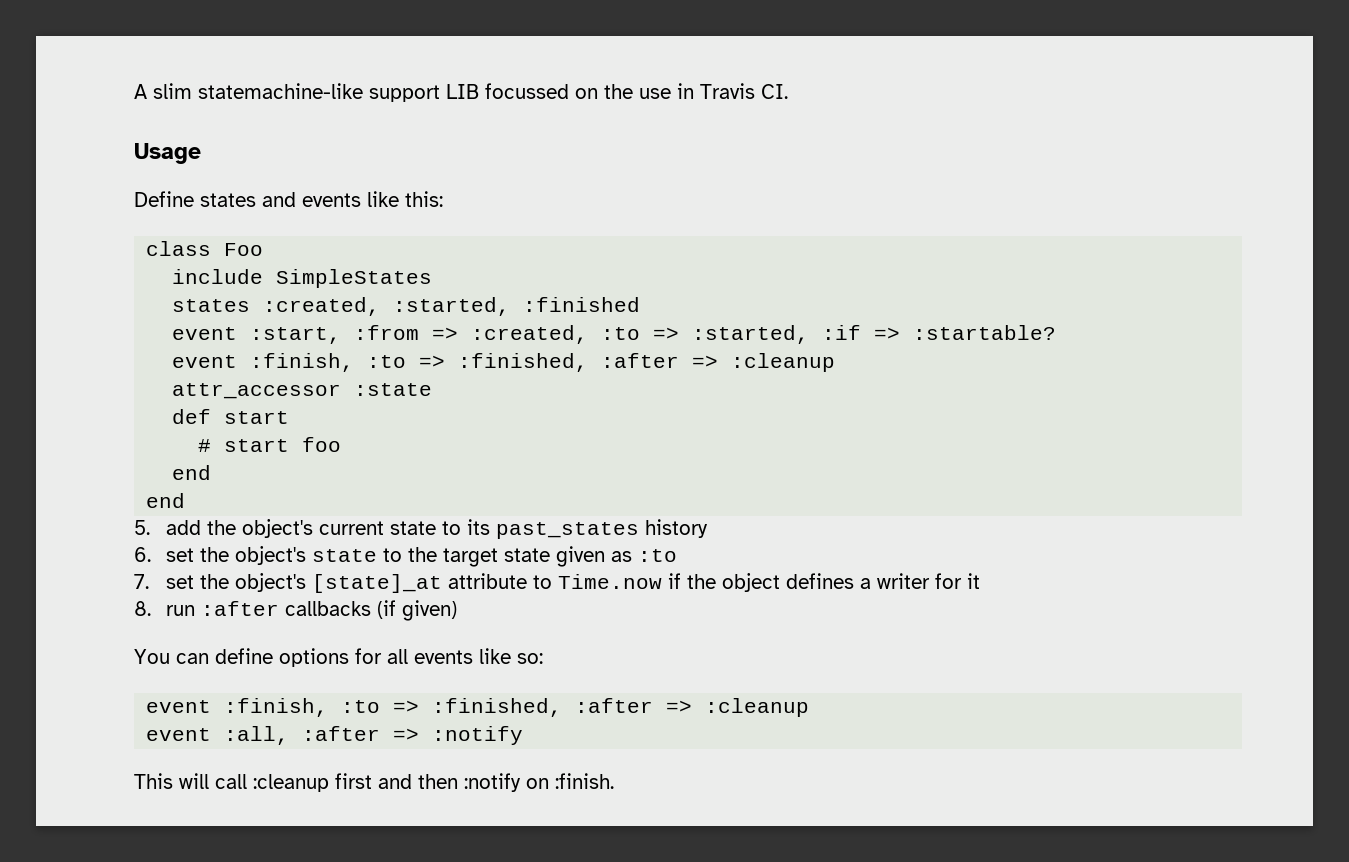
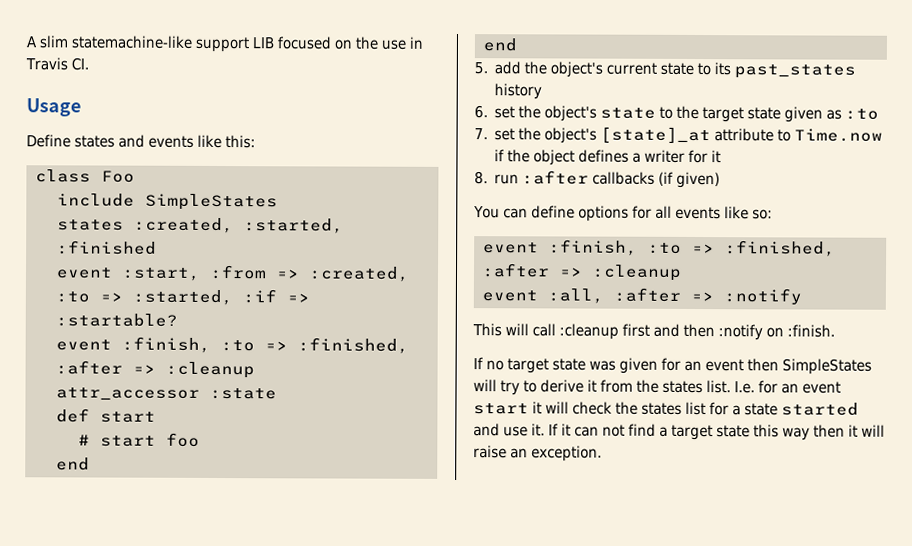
[485,83,569,99] focussed -> [277,36,331,50] focused
(614, 781) none -> [473,357,872,375] [473,379,841,396] [473,401,859,416] [473,423,885,441] [473,445,602,462] // If no target state was given for an event then SimpleStates will try to derive it from the states list. I.e. for an event start it will check the states list for a state started and use it. If it can not find a target state this way then it will raise an exception.

